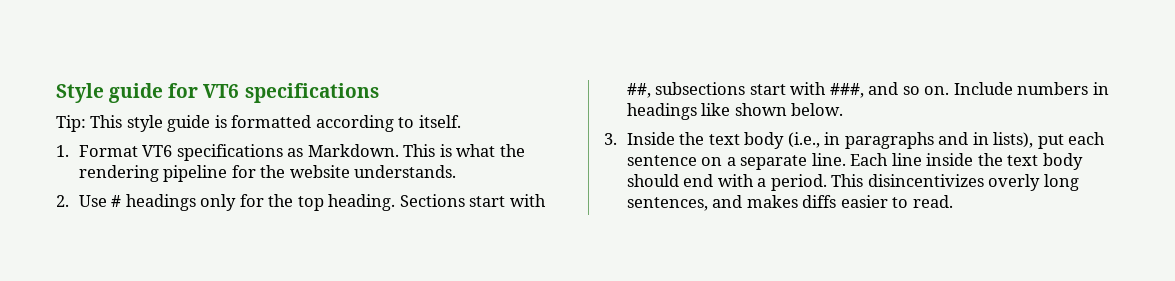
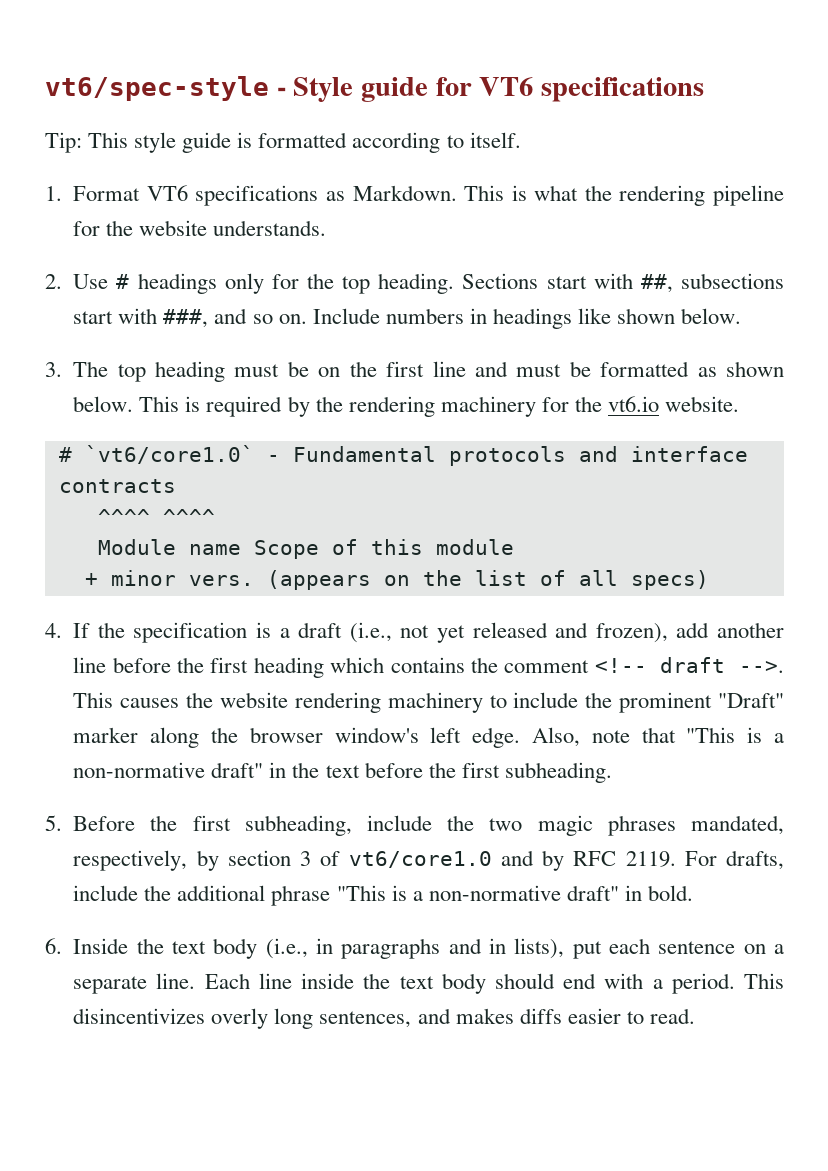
(56, 93) none -> [45,76,286,101] vt6/spec-style -
(617, 139) none -> [73,361,785,382] [73,396,740,417] [58,445,748,466] [58,479,176,493] [97,509,215,524] [97,539,514,559] [84,570,709,590] [45,622,784,643] [73,657,784,678] [73,692,784,713] [73,727,784,748] [73,762,612,783] [45,815,784,836] [73,850,784,871] [73,885,694,906] [45,938,62,954] The top heading must be on the first line and must be formatted as shown below. This is required by the rendering machinery for the vt6.io website. // # `vt6/core1.0` - Fundamental protocols and interface contracts // ^^^^ ^^^^ // Module name Scope of this module // + minor vers. (appears on the list of all specs) // 4. If the specification is a draft (i.e., not yet released and frozen), add another line before the first heading which contains the comment <!-- draft -->. This causes the website rendering machinery to include the prominent "Draft" marker along the browser window's left edge. Also, note that "This is a non-normative draft" in the text before the first subheading. // 5. Before the first subheading, include the two magic phrases mandated, respectively, by section 3 of vt6/core1.0 and by RFC 2119. For drafts, include the additional phrase "This is a non-normative draft" in bold. // 6.

